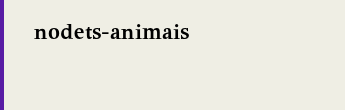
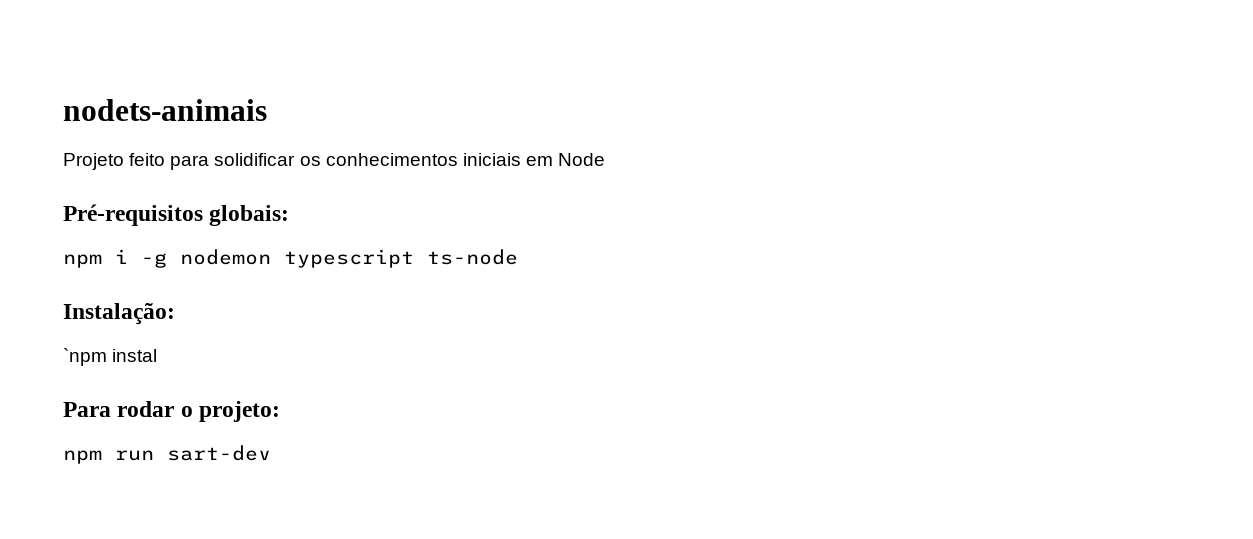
(189, 32) none -> [63,153,606,170] [63,204,290,226] [63,249,518,268] [63,303,175,325] [63,348,158,366] [63,401,281,422] [63,445,271,464] // Projeto feito para solidificar os conhecimentos iniciais em Node // Pré-requisitos globais: // npm i -g nodemon typescript ts-node // Instalação: // `npm instal // Para rodar o projeto: // npm run sart-dev

